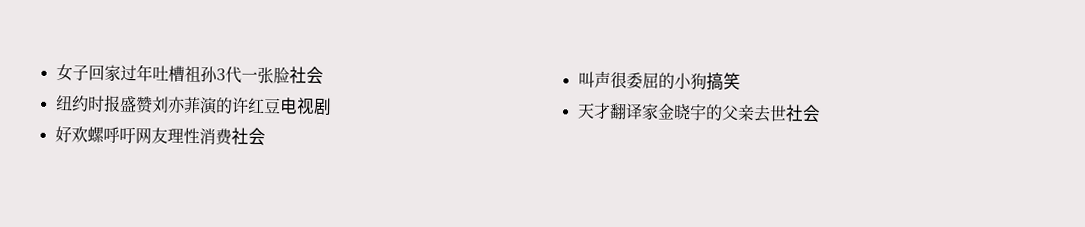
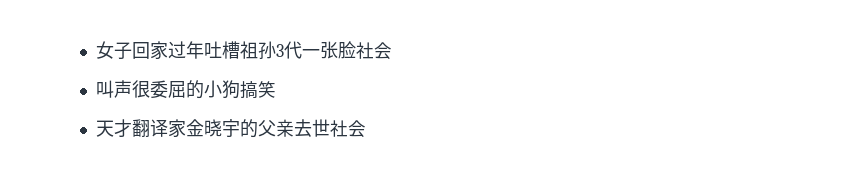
[54,94,332,115] [54,126,266,146] // 纽约时报盛赞刘亦菲演的许红豆电视剧 // 好欢螺呼吁网友理性消费社会 -> (392, 50) none

